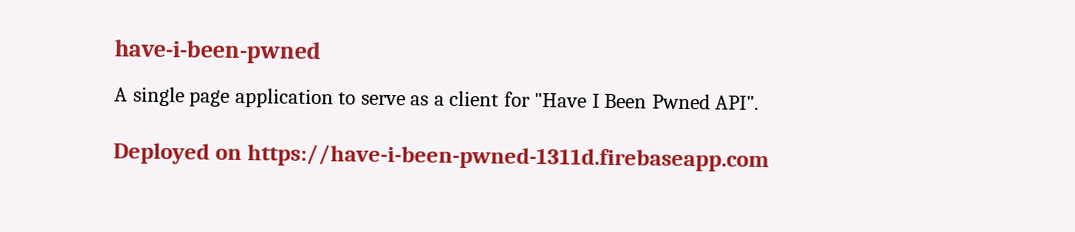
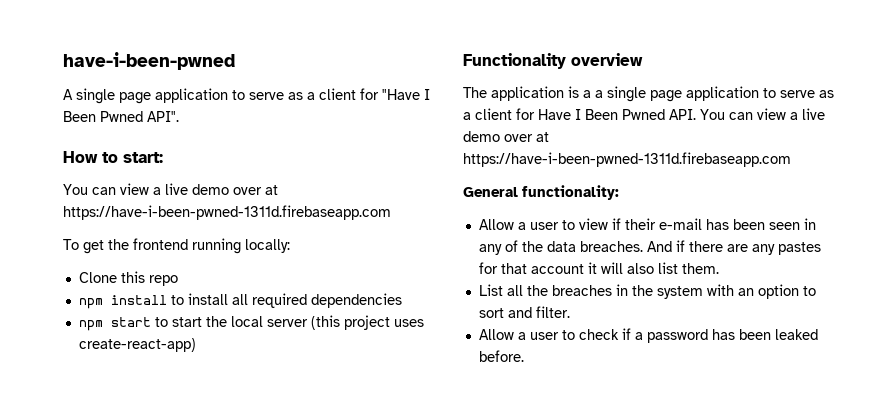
[113,142,771,173] Deployed on https://have-i-been-pwned-1311d.firebaseapp.com -> [63,151,163,163] [63,183,278,195] [63,205,391,220] [63,238,290,254] [78,271,178,286] [78,293,402,309] [78,315,424,331] [78,338,196,352] [463,53,643,69] [463,86,834,102] [463,108,825,120] [463,131,549,142] [463,152,791,167] [463,185,619,200] [478,218,816,230] [478,240,821,255] [478,262,719,274] [478,284,816,299] [478,306,570,318] [478,328,818,343] [478,350,524,362] How to start: // You can view a live demo over at https://have-i-been-pwned-1311d.firebaseapp.com // To get the frontend running locally: // Clone this repo // npm install to install all required dependencies // npm start to start the local server (this project uses create-react-app) // Functionality overview // The application is a a single page application to serve as a client for Have I Been Pwned API. You can view a live demo over at https://have-i-been-pwned-1311d.firebaseapp.com // General functionality: // Allow a user to view if their e-mail has been seen in any of the data breaches. And if there are any pastes for that account it will also list them. // List all the breaches in the system with an option to sort and filter. // Allow a user to check if a password has been leaked before.

